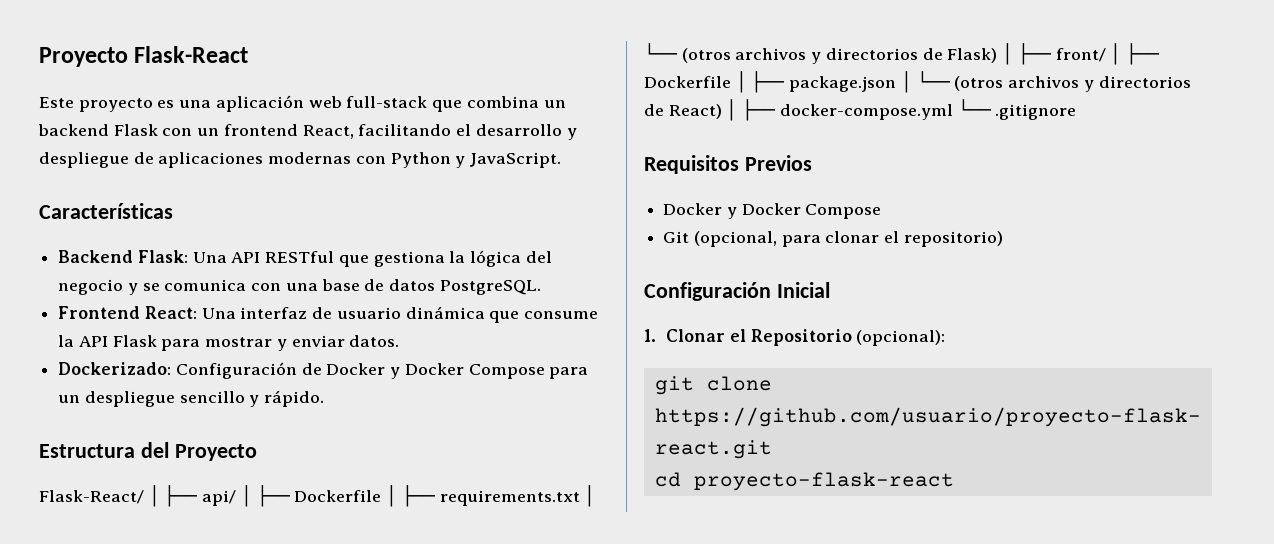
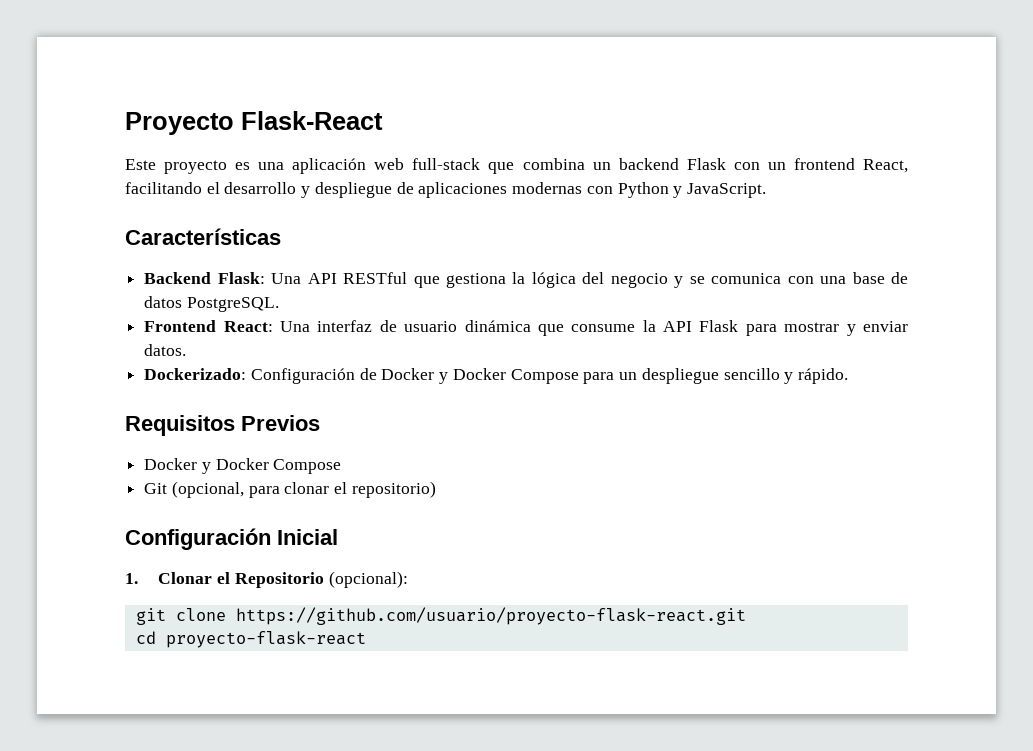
[39,442,257,461] [39,485,596,507] [644,43,1160,65] [644,71,1191,93] [644,99,1077,121] // Estructura del Proyecto // Flask-React/ │ ├── api/ │ ├── Dockerfile │ ├── requirements.txt │ └── (otros archivos y directorios de Flask) │ ├── front/ │ ├── Dockerfile │ ├── package.json │ └── (otros archivos y directorios de React) │ ├── docker-compose.yml └── .gitignore -> (848, 376) none

